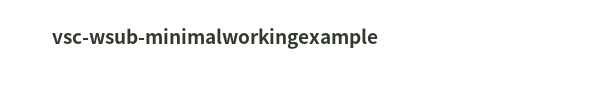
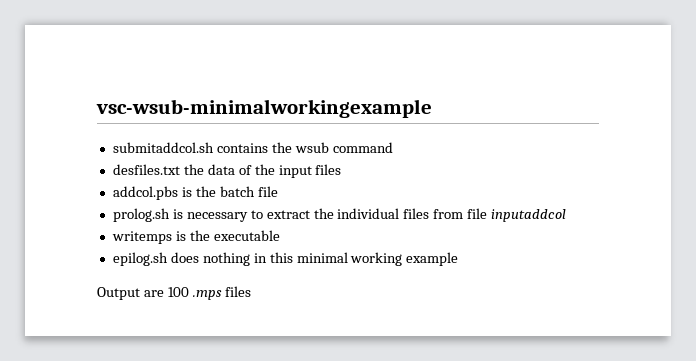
(378, 38) none -> [112,142,393,153] [112,164,342,178] [112,186,278,200] [112,208,567,222] [111,230,280,244] [112,252,459,266] [97,286,251,300] // submitaddcol.sh contains the wsub command // desfiles.txt the data of the input files // addcol.pbs is the batch file // prolog.sh is necessary to extract the individual files from file inputaddcol // writemps is the executable // epilog.sh does nothing in this minimal working example // Output are 100 .mps files

